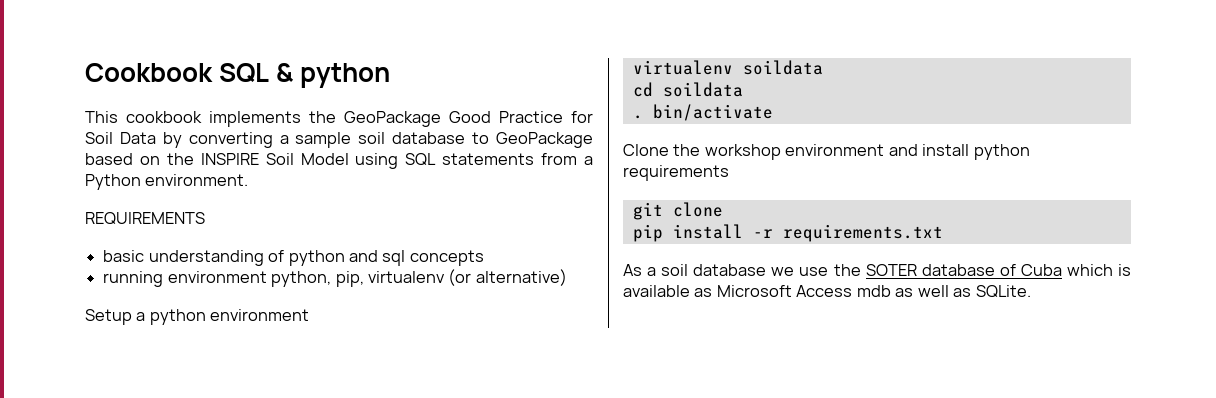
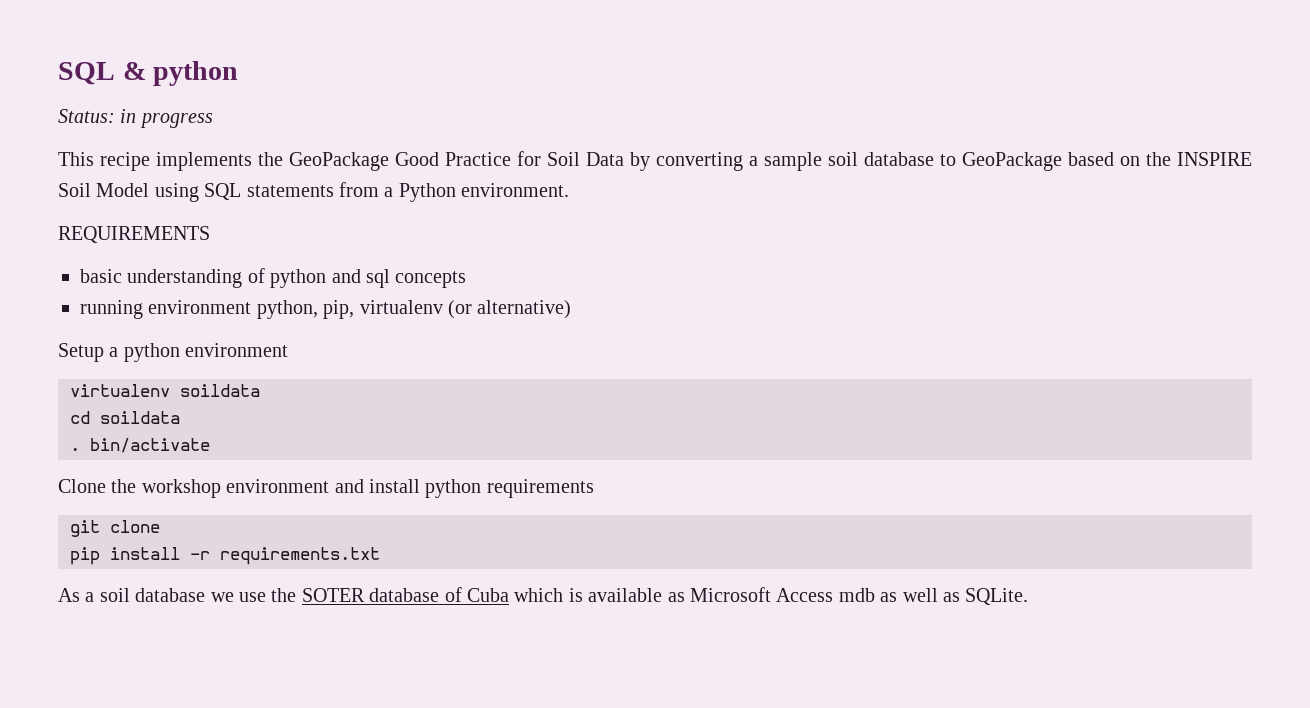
[85,63,213,82] Cookbook -> (58, 73) none
(391, 75) none -> [58,109,213,128] // Status: in progress
[126,111,202,123] cookbook -> [100,152,150,171] recipe

